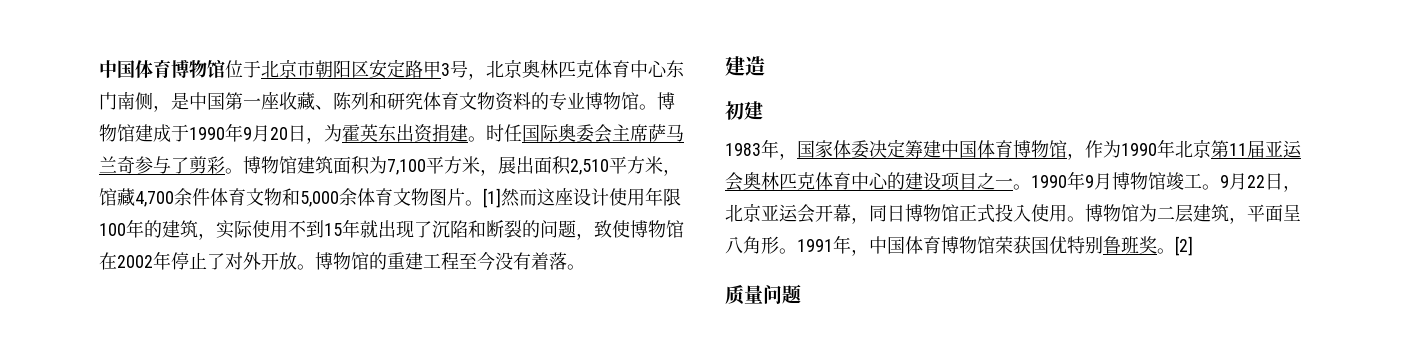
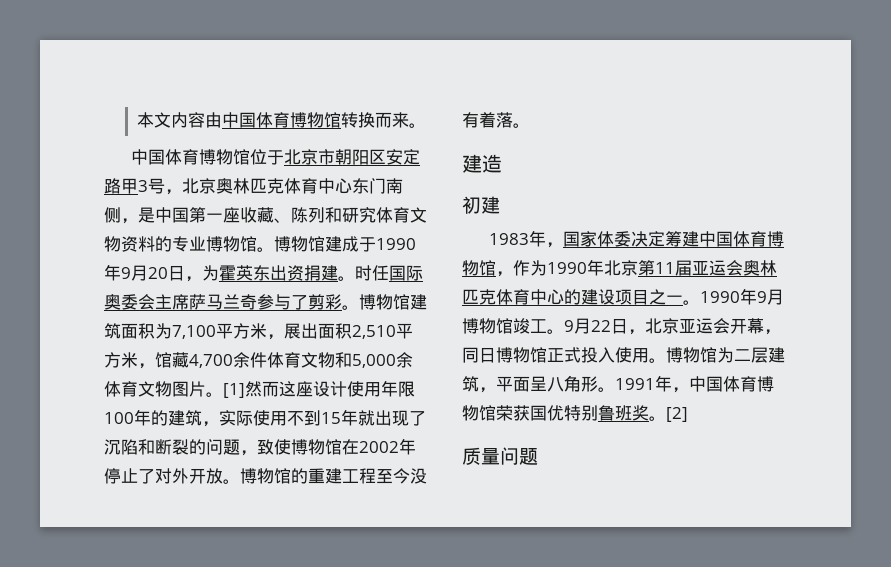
(99, 69) none -> [137,112,427,128] 本文内容由中国体育博物馆转换而来。 //

